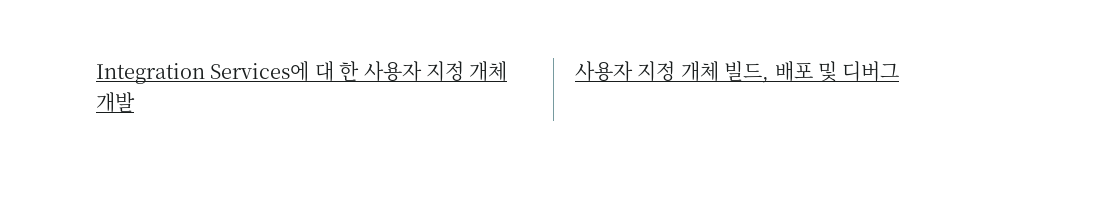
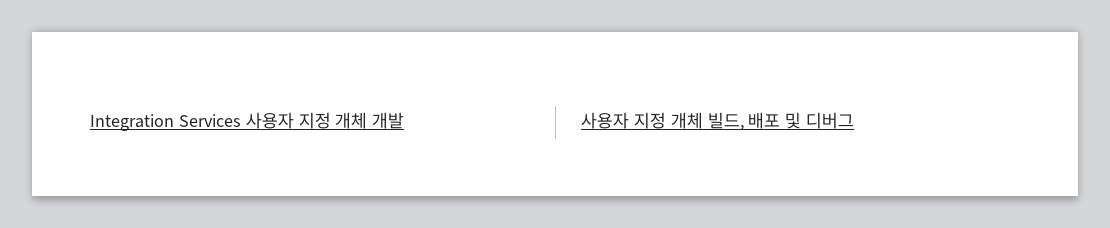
[210,61,360,82] Services에 대 한 -> [178,114,241,127] Services

